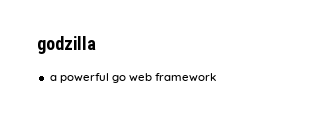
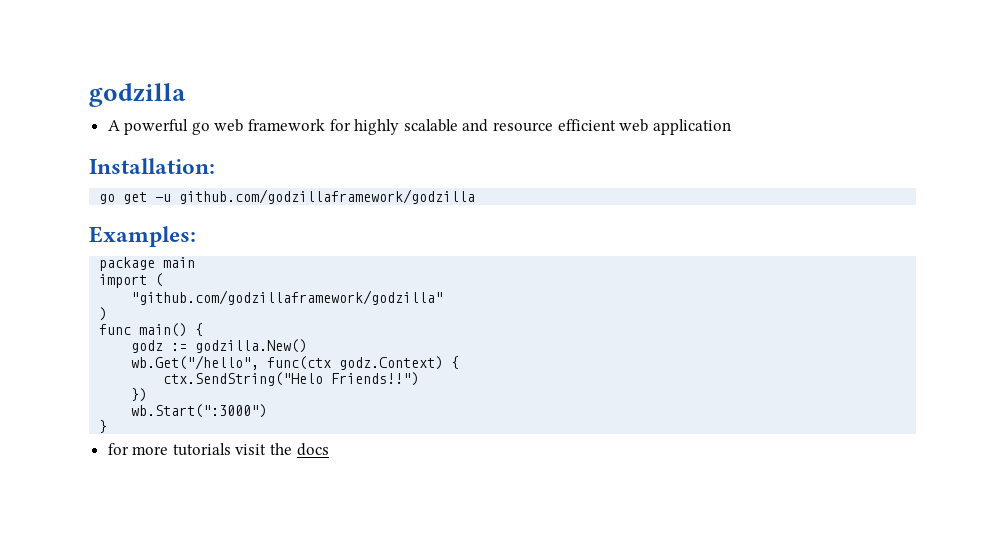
[49,75,57,81] a -> [107,120,120,131] A
(217, 77) none -> [329,119,731,135] [89,158,215,174] [99,189,476,204] [89,226,196,247] [99,257,196,271] [99,273,164,288] [131,290,444,305] [99,307,108,321] [99,323,204,337] [131,339,308,353] [131,355,460,370] [163,372,420,386] [131,388,148,402] [131,404,268,418] [99,420,108,433] [107,443,329,456] for highly scalable and resource efficient web application // Installation: // go get -u github.com/godzillaframework/godzilla // Examples: // package main // import ( // "github.com/godzillaframework/godzilla" // ) // func main() { // godz := godzilla.New() // wb.Get("/hello", func(ctx godz.Context) { // ctx.SendString("Helo Friends!!") // }) // wb.Start(":3000") // } // for more tutorials visit the docs

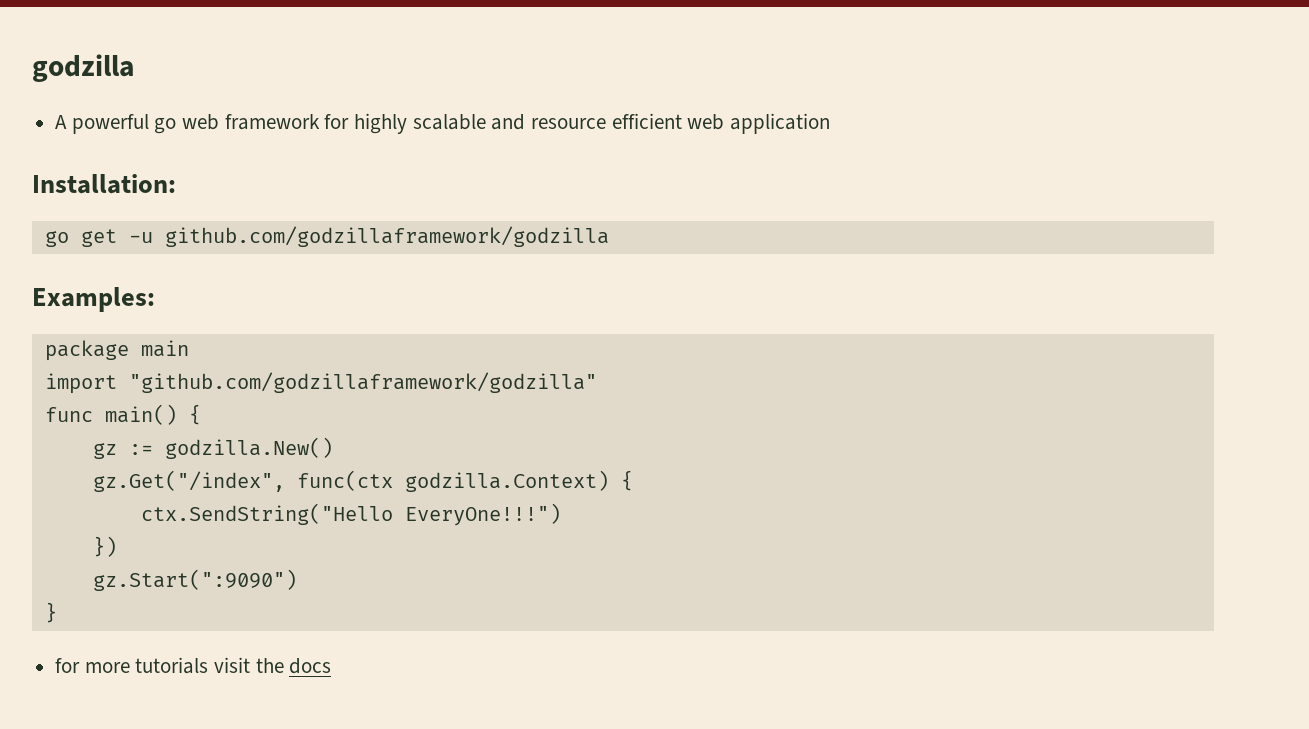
[155,273,164,287] ( // -> (117, 383) none
[99,307,108,321] // ) -> (597, 382) none
[131,340,164,353] godz -> [92,443,117,459] gz
[131,355,460,370] [163,372,420,386] wb.Get("/hello", func(ctx godz.Context) { // ctx.SendString("Helo Friends!!") -> [92,470,633,492] [140,503,561,526] gz.Get("/index", func(ctx godzilla.Context) { // ctx.SendString("Hello EveryOne!!!")
[131,404,268,418] wb.Start(":3000") -> [92,569,297,591] gz.Start(":9090")

